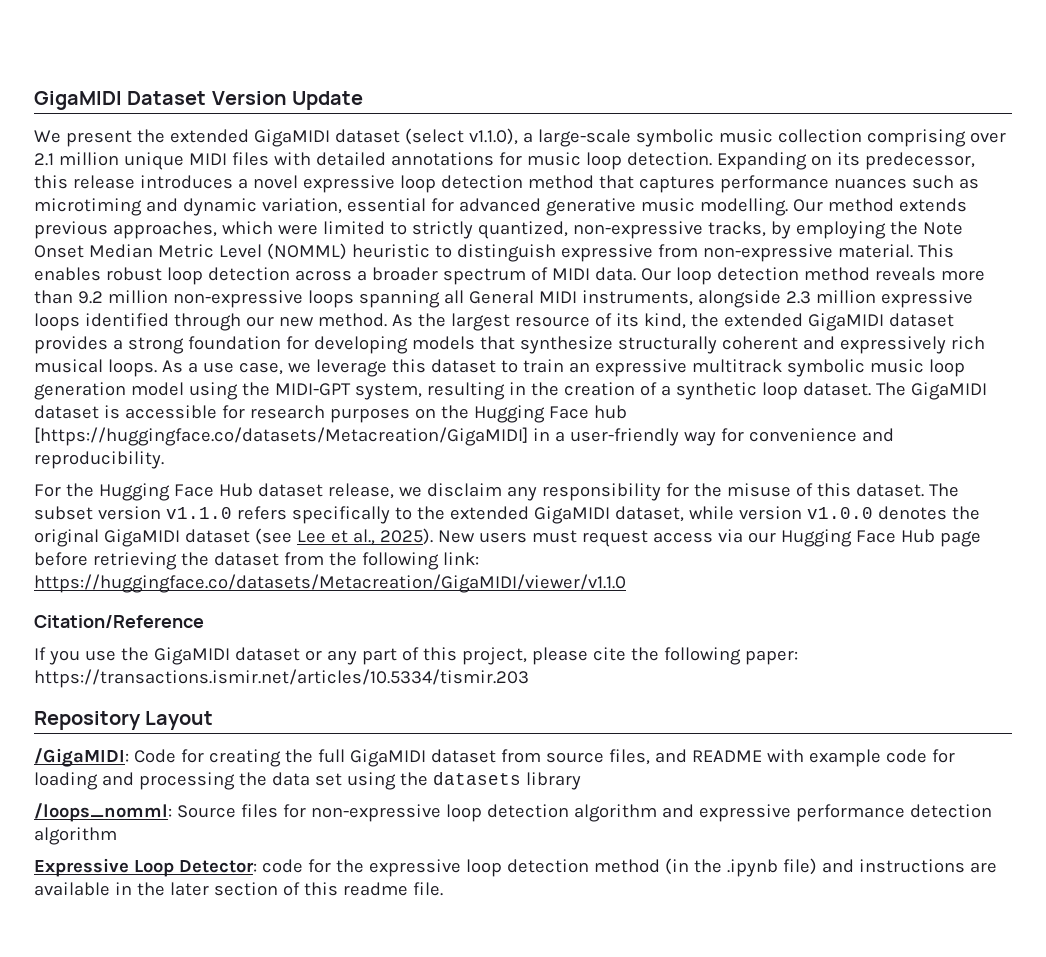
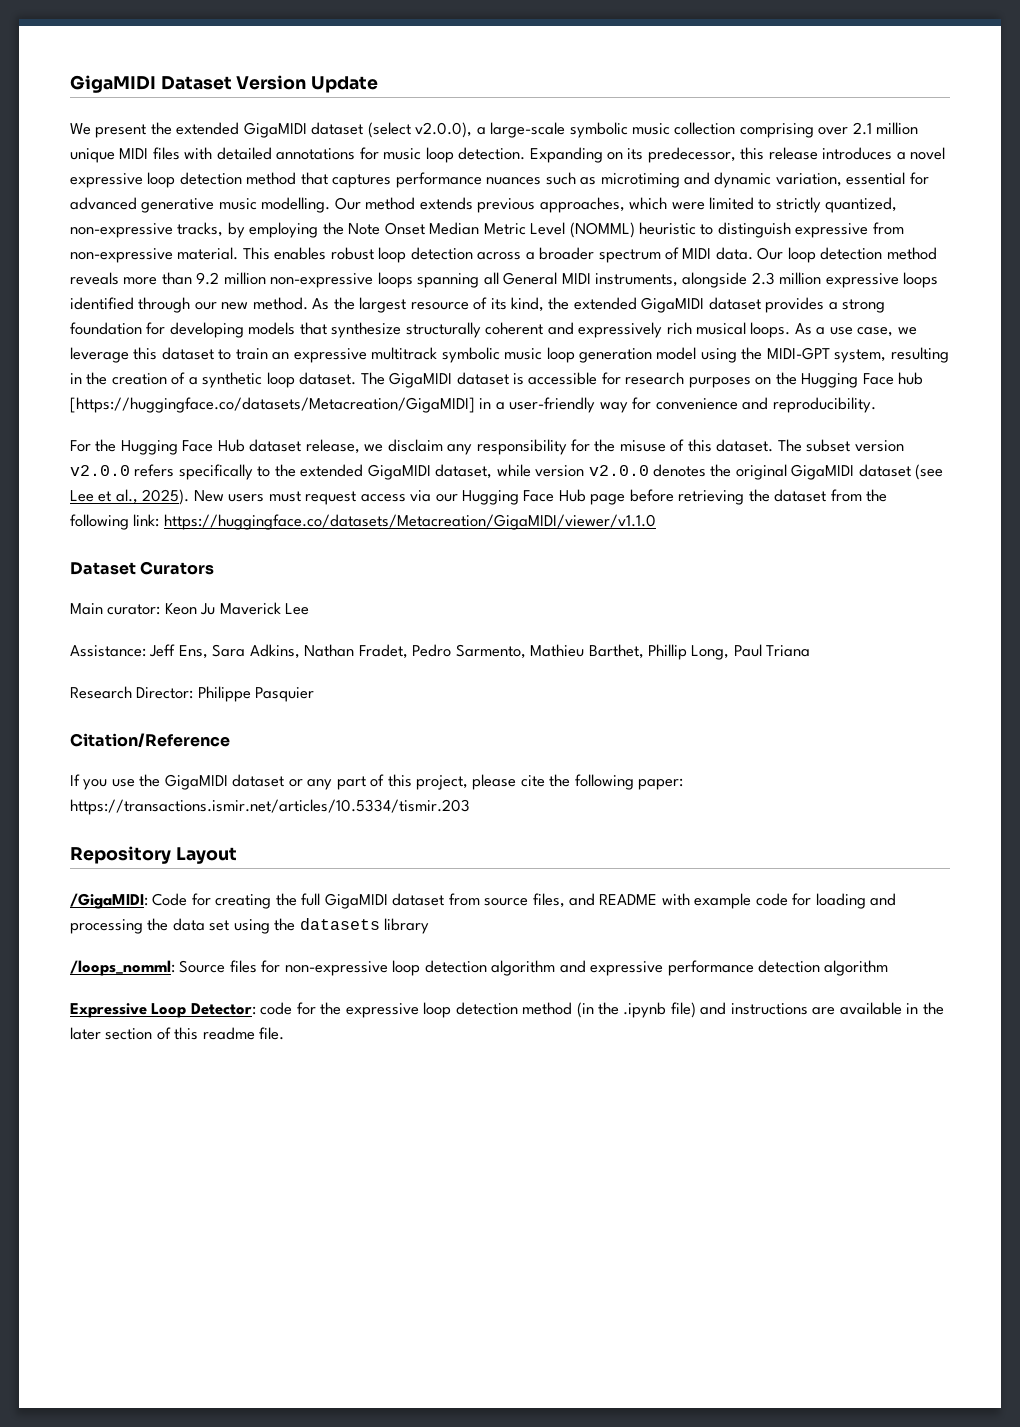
[468,128,518,145] v1.1.0), -> [415,122,473,138] v2.0.0),
[165,507,232,519] v1.1.0 -> [70,465,130,476] v2.0.0
[806,507,873,519] v1.0.0 -> [588,465,649,476] v2.0.0
(626, 583) none -> [70,561,215,575] [70,602,310,615] [70,644,811,660] [70,686,315,702] // Dataset Curators // Main curator: Keon Ju Maverick Lee // Assistance: Jeff Ens, Sara Adkins, Nathan Fradet, Pedro Sarmento, Mathieu Barthet, Phillip Long, Paul Triana // Research Director: Philippe Pasquier

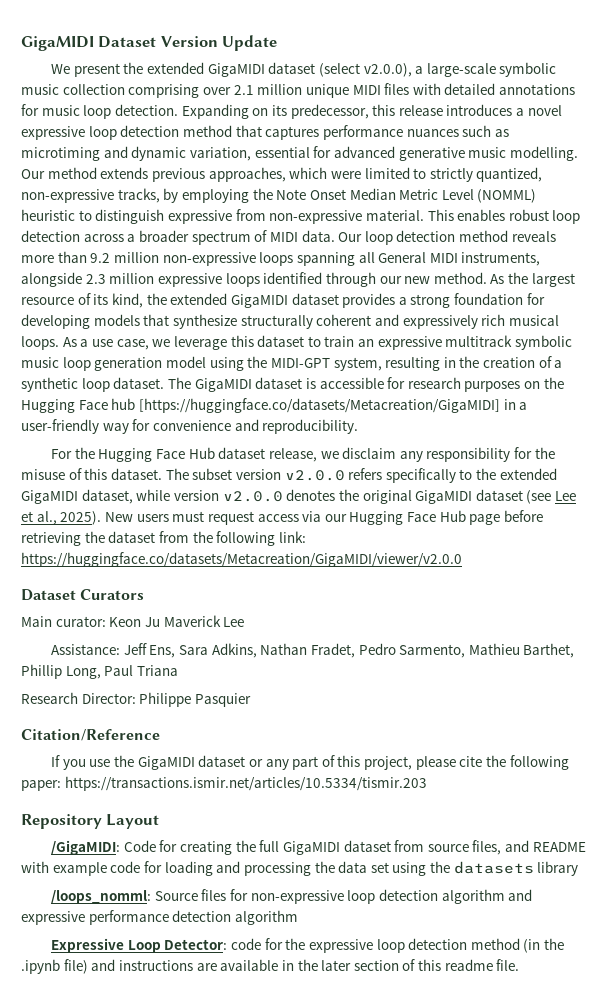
[163,514,656,530] https://huggingface.co/datasets/Metacreation/GigaMIDI/viewer/v1.1.0 -> [21,552,462,567] https://huggingface.co/datasets/Metacreation/GigaMIDI/viewer/v2.0.0

